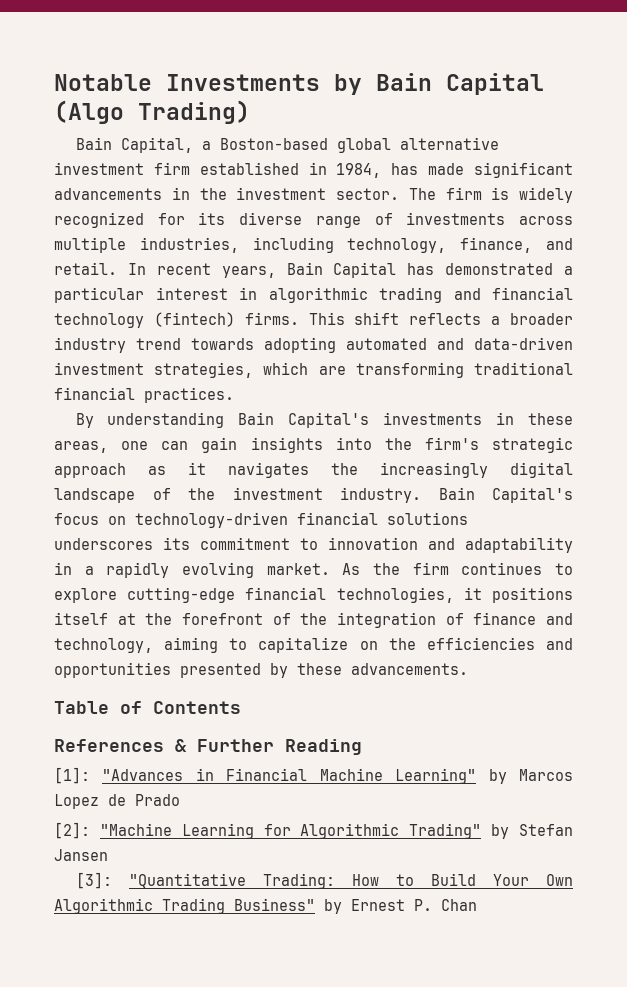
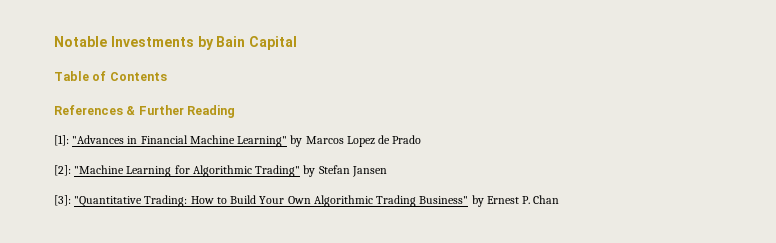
[54,100,250,124] [75,137,499,153] [54,162,573,178] [54,187,573,203] [54,212,573,228] [54,237,573,253] [54,262,573,278] [54,287,573,303] [54,312,573,328] [54,337,573,353] [54,362,573,378] [54,387,234,403] [75,412,573,428] [54,437,573,453] [54,462,573,478] [54,487,573,503] [54,512,468,528] [54,537,573,553] [54,562,573,578] [54,587,573,603] [54,612,573,628] [54,637,574,653] [54,662,468,678] (Algo Trading) // Bain Capital, a Boston-based global alternative investment firm established in 1984, has made significant advancements in the investment sector. The firm is widely recognized for its diverse range of investments across multiple industries, including technology, finance, and retail. In recent years, Bain Capital has demonstrated a particular interest in algorithmic trading and financial technology (fintech) firms. This shift reflects a broader industry trend towards adopting automated and data-driven investment strategies, which are transforming traditional financial practices. // By understanding Bain Capital's investments in these areas, one can gain insights into the firm's strategic approach as it navigates the increasingly digital landscape of the investment industry. Bain Capital's focus on technology-driven financial solutions underscores its commitment to innovation and adaptability in a rapidly evolving market. As the firm continues to explore cutting-edge financial technologies, it positions itself at the forefront of the integration of finance and technology, aiming to capitalize on the efficiencies and opportunities presented by these advancements. -> (298, 43) none

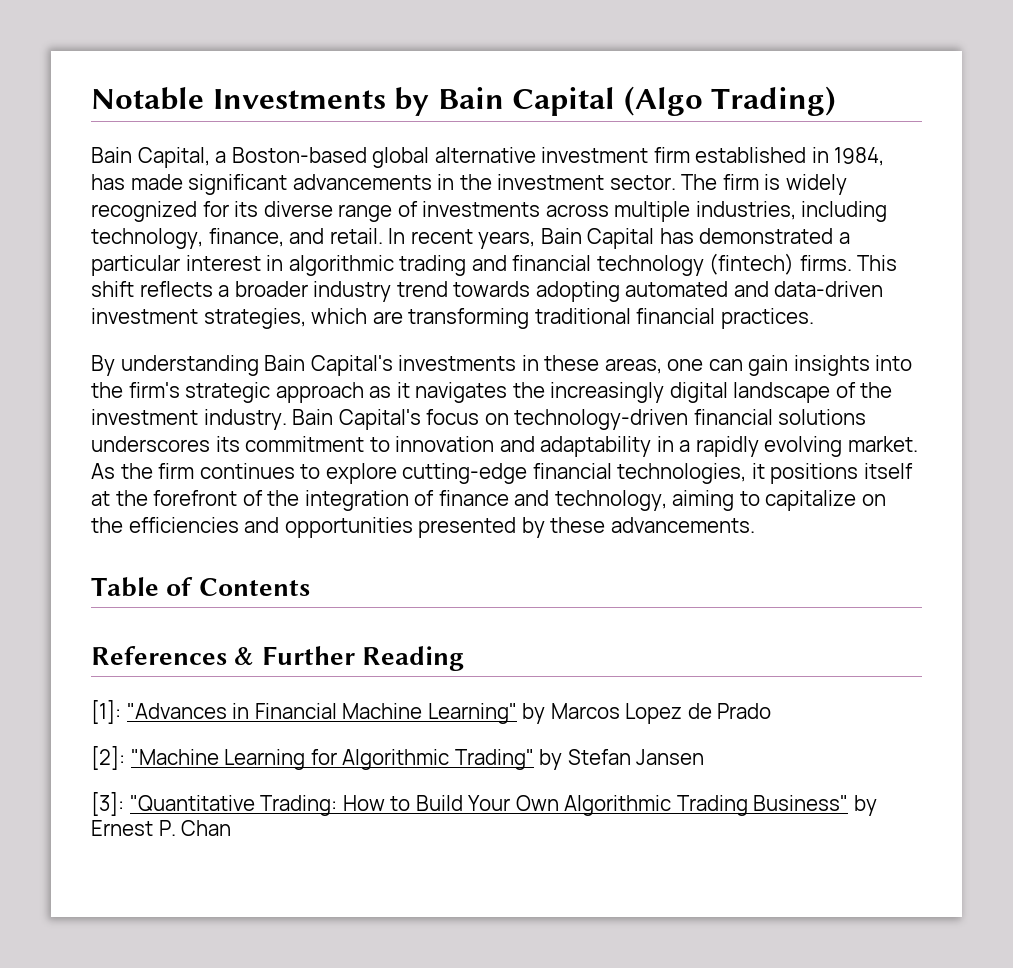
(298, 43) none -> [623,86,837,116] [91,147,885,168] [91,174,847,195] [91,201,888,222] [91,228,850,249] [91,253,898,276] [91,281,884,302] [91,308,814,329] [91,355,913,376] [91,382,893,403] [91,409,867,430] [91,436,918,457] [91,463,913,484] [91,490,886,511] [91,517,755,538] (Algo Trading) // Bain Capital, a Boston-based global alternative investment firm established in 1984, has made significant advancements in the investment sector. The firm is widely recognized for its diverse range of investments across multiple industries, including technology, finance, and retail. In recent years, Bain Capital has demonstrated a particular interest in algorithmic trading and financial technology (fintech) firms. This shift reflects a broader industry trend towards adopting automated and data-driven investment strategies, which are transforming traditional financial practices. // By understanding Bain Capital's investments in these areas, one can gain insights into the firm's strategic approach as it navigates the increasingly digital landscape of the investment industry. Bain Capital's focus on technology-driven financial solutions underscores its commitment to innovation and adaptability in a rapidly evolving market. As the firm continues to explore cutting-edge financial technologies, it positions itself at the forefront of the integration of finance and technology, aiming to capitalize on the efficiencies and opportunities presented by these advancements.

